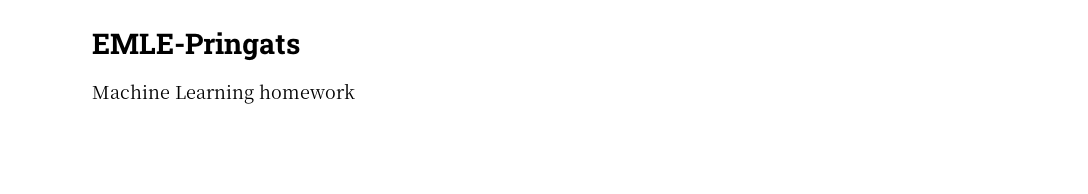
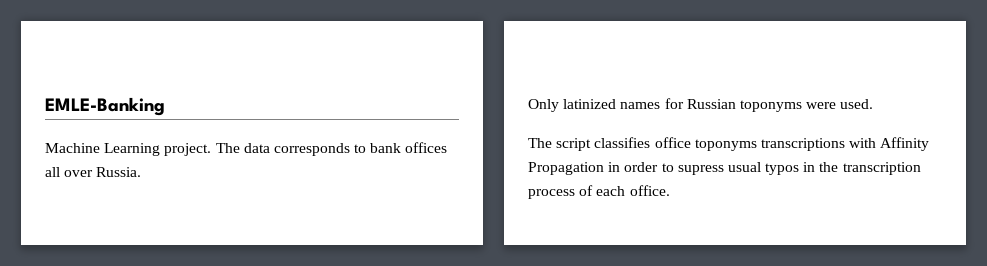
[92,32,300,61] EMLE-Pringats -> [45,97,165,116] EMLE-Banking
[259,83,355,99] homework -> [164,142,448,156] [45,167,142,177] [528,98,874,112] [528,137,930,151] [528,162,921,175] [528,185,670,199] project. The data corresponds to bank offices all over Russia. // Only latinized names for Russian toponyms were used. // The script classifies office toponyms transcriptions with Affinity Propagation in order to supress usual typos in the transcription process of each office.

